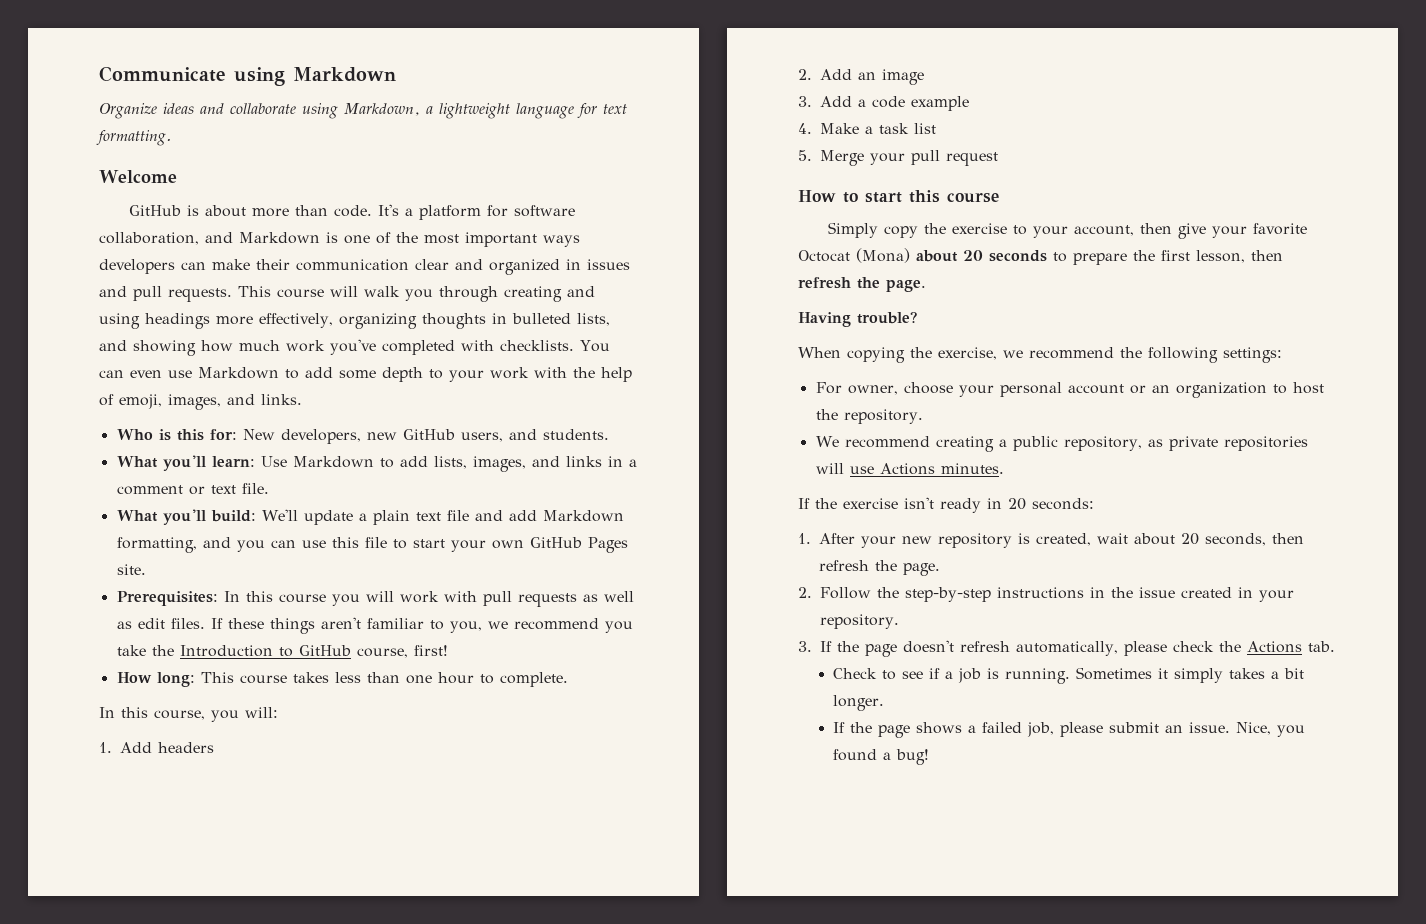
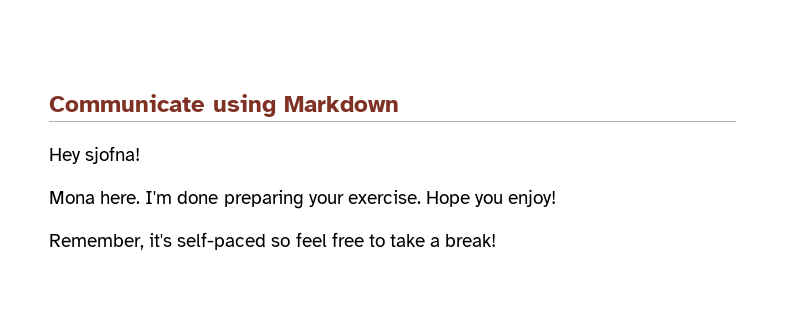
[99,103,627,119] [96,130,171,146] [99,170,177,183] [129,204,576,220] [99,232,580,247] [99,259,630,275] [99,286,595,302] [99,313,610,329] [99,339,610,356] [99,367,632,382] [99,394,302,410] [116,429,609,444] [116,455,637,472] [116,483,269,495] [116,509,624,525] [116,537,628,553] [116,564,146,575] [116,591,634,607] [116,617,633,634] [116,645,448,658] [116,672,568,687] [99,707,278,722] [99,742,214,753] [798,69,924,85] [798,96,969,111] [798,123,936,134] [798,150,998,166] [798,190,999,203] [828,222,1308,239] [798,248,1283,265] [798,277,926,292] [798,311,917,327] [798,347,1282,363] [815,382,1324,398] [815,409,923,424] [815,436,1308,452] [815,463,1004,475] [798,497,1094,513] [798,533,1304,548] [819,560,940,576] [798,587,1294,602] [820,614,899,629] [798,640,1335,657] [833,667,1305,684] [833,695,885,711] [833,722,1306,738] [833,749,930,765] Organize ideas and collaborate using Markdown, a lightweight language for text formatting. // Welcome // GitHub is about more than code. It's a platform for software collaboration, and Markdown is one of the most important ways developers can make their communication clear and organized in issues and pull requests. This course will walk you through creating and using headings more effectively, organizing thoughts in bulleted lists, and showing how much work you've completed with checklists. You can even use Markdown to add some depth to your work with the help of emoji, images, and links. // Who is this for: New developers, new GitHub users, and students. // What you'll learn: Use Markdown to add lists, images, and links in a comment or text file. // What you'll build: We'll update a plain text file and add Markdown formatting, and you can use this file to start your own GitHub Pages site. // Prerequisites: In this course you will work with pull requests as well as edit files. If these things aren't familiar to you, we recommend you take the Introduction to GitHub course, first! // How long: This course takes less than one hour to complete. // In this course, you will: // 1. Add headers // 2. Add an image // 3. Add a code example // 4. Make a task list // 5. Merge your pull request // How to start this course // Simply copy the exercise to your account, then give your favorite Octocat (Mona) about 20 seconds to prepare the first lesson, then refresh the page. // Having trouble? // When copying the exercise, we recommend the following settings: // For owner, choose your personal account or an organization to host the repository. // We recommend creating a public repository, as private repositories will use Actions minutes. // If the exercise isn't ready in 20 seconds: // 1. After your new repository is created, wait about 20 seconds, then refresh the page. // 2. Follow the step-by-step instructions in the issue created in your repository. // 3. If the page doesn't refresh automatically, please check the Actions tab. // Check to see if a job is running. Sometimes it simply takes a bit longer. // If the page shows a failed job, please submit an issue. Nice, you found a bug! -> [49,146,141,164] [49,189,557,209] [49,232,497,250] Hey sjofna! // Mona here. I'm done preparing your exercise. Hope you enjoy! // Remember, it's self-paced so feel free to take a break!

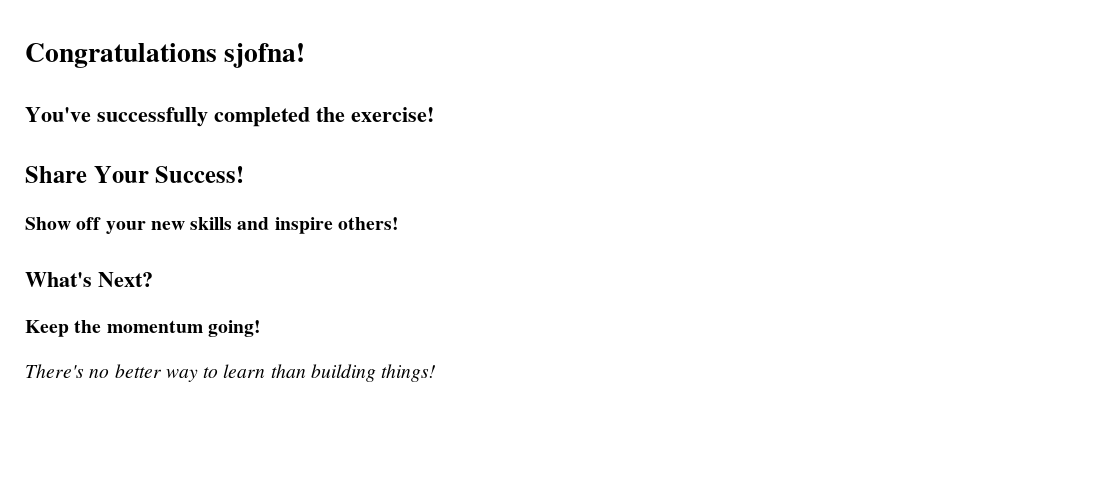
[49,94,399,117] [49,146,141,164] [49,189,557,209] [49,232,497,250] Communicate using Markdown // Hey sjofna! // Mona here. I'm done preparing your exercise. Hope you enjoy! // Remember, it's self-paced so feel free to take a break! -> [25,43,306,68] [25,107,434,127] [25,166,245,183] [25,217,399,234] [25,272,153,287] [25,320,261,337] [25,364,437,382] Congratulations sjofna! // You've successfully completed the exercise! // Share Your Success! // Show off your new skills and inspire others! // What's Next? // Keep the momentum going! // There's no better way to learn than building things!

